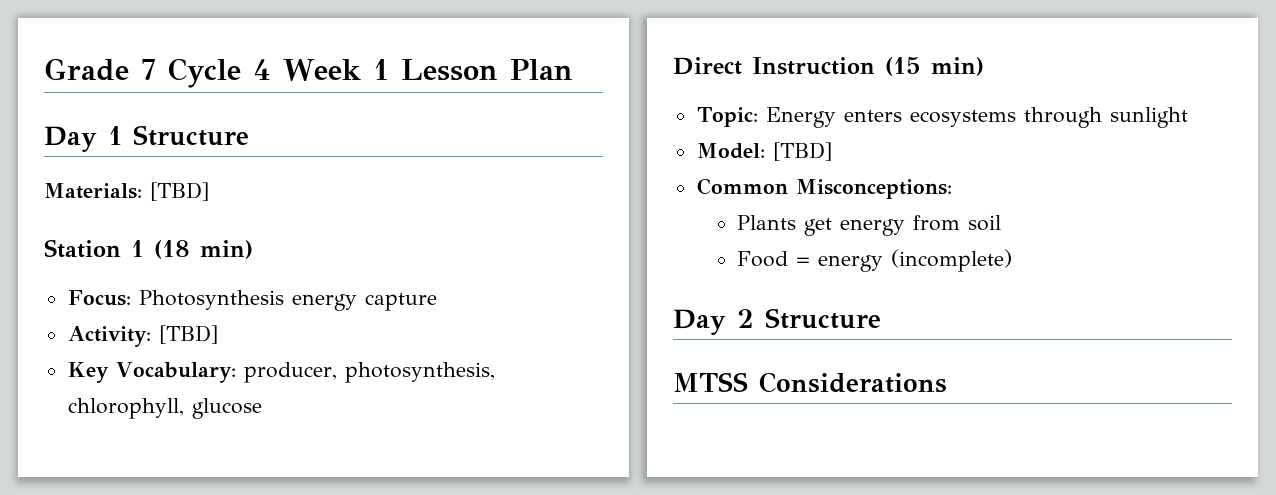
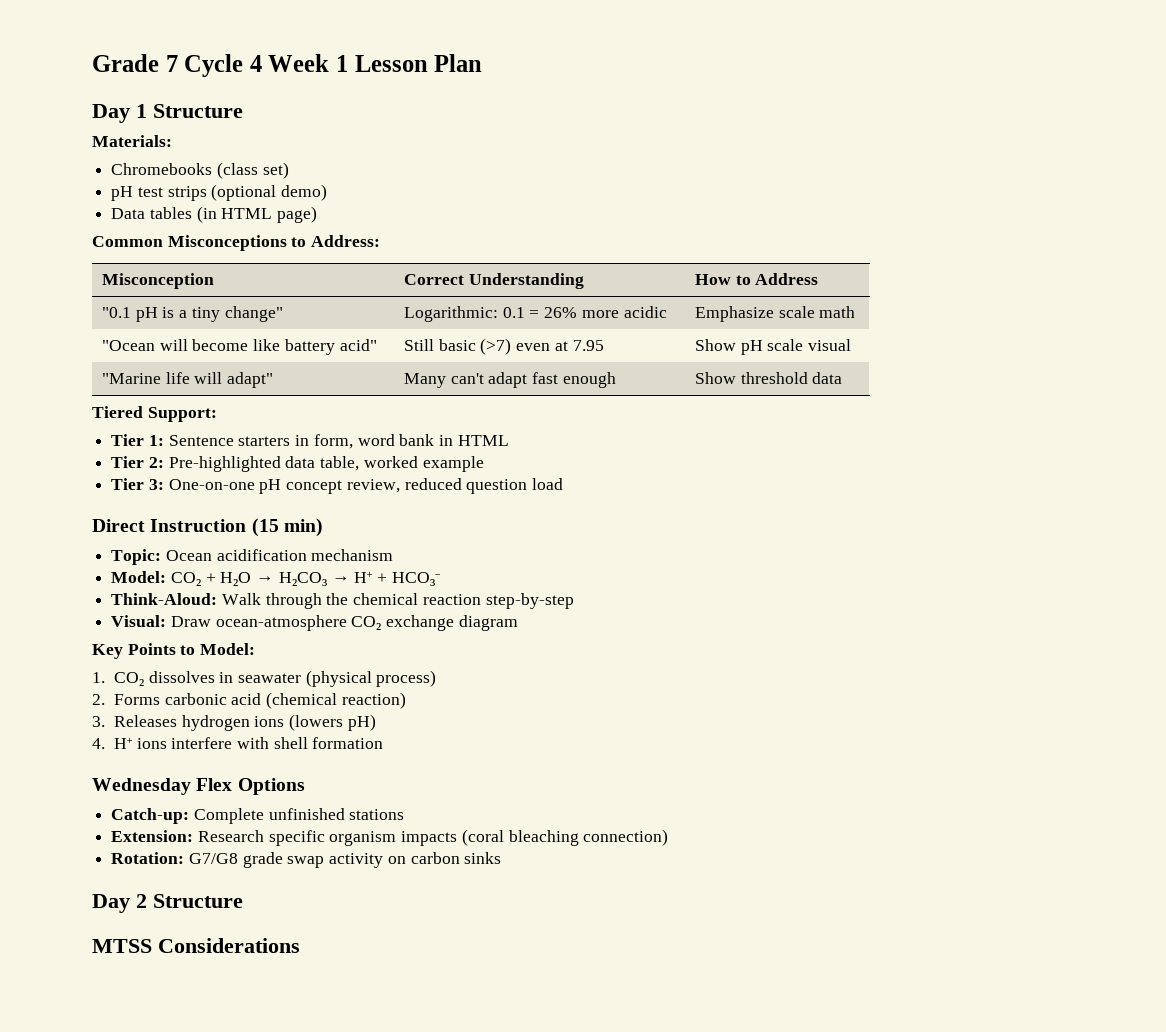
[150,182,209,201] [44,239,253,259] [67,290,437,311] [67,325,218,347] [67,362,495,383] [67,398,262,419] [TBD] // Station 1 (18 min) // Focus: Photosynthesis energy capture // Activity: [TBD] // Key Vocabulary: producer, photosynthesis, chlorophyll, glucose -> [111,162,289,179] [111,184,328,201] [111,206,318,223] [92,235,381,251] [102,273,215,289] [404,273,584,289] [695,273,819,285] [102,306,283,322] [404,306,667,322] [695,306,856,322] [102,339,377,355] [404,338,604,355] [695,339,852,355] [102,372,274,388] [404,372,616,388] [695,372,843,384] [92,406,217,422] [111,434,509,449] [111,456,484,472] [111,478,564,494] // Chromebooks (class set) // pH test strips (optional demo) // Data tables (in HTML page) // Common Misconceptions to Address: // Misconception | Correct Understanding | How to Address // "0.1 pH is a tiny change" | Logarithmic: 0.1 = 26% more acidic | Emphasize scale math // "Ocean will become like battery acid" | Still basic (>7) even at 7.95 | Show pH scale visual // "Marine life will adapt" | Many can't adapt fast enough | Show threshold data // Tiered Support: // Tier 1: Sentence starters in form, word bank in HTML // Tier 2: Pre-highlighted data table, worked example // Tier 3: One-on-one pH concept review, reduced question load
[765,107,1188,128] [696,142,832,161] [696,178,952,199] [737,215,1002,236] [737,249,1013,272] Energy enters ecosystems through sunlight // Model: [TBD] // Common Misconceptions: // Plants get energy from soil // Food = energy (incomplete) -> [165,549,394,561] [111,571,440,586] [111,593,574,609] [111,615,518,631] [92,643,256,659] [92,670,437,687] [92,692,406,709] [92,714,376,731] [92,737,384,749] [92,778,305,795] [111,808,405,824] [111,829,669,846] [111,852,502,868] Ocean acidification mechanism // Model: CO₂ + H₂O → H₂CO₃ → H⁺ + HCO₃⁻ // Think-Aloud: Walk through the chemical reaction step-by-step // Visual: Draw ocean-atmosphere CO₂ exchange diagram // Key Points to Model: // 1. CO₂ dissolves in seawater (physical process) // 2. Forms carbonic acid (chemical reaction) // 3. Releases hydrogen ions (lowers pH) // 4. H⁺ ions interfere with shell formation // Wednesday Flex Options // Catch-up: Complete unfinished stations // Extension: Research specific organism impacts (coral bleaching connection) // Rotation: G7/G8 grade swap activity on carbon sinks

